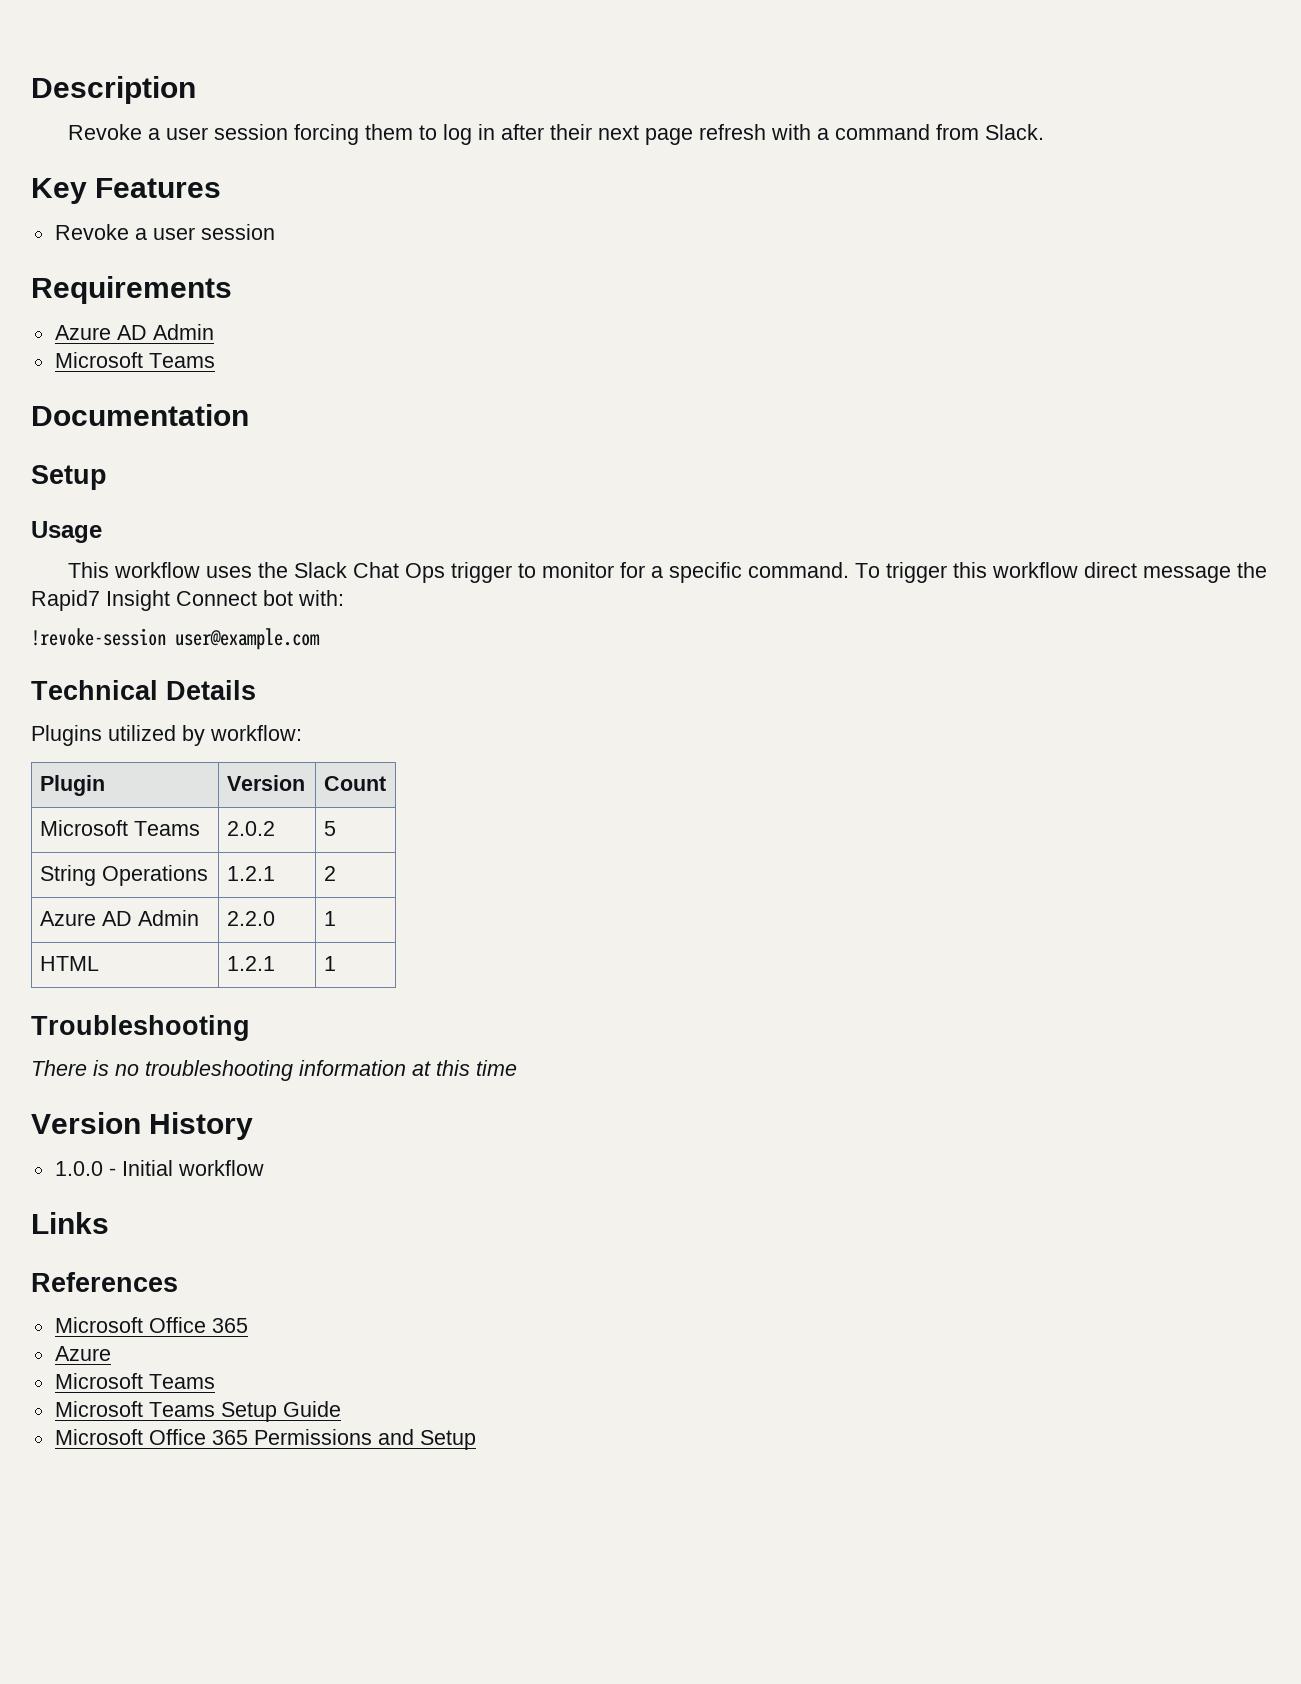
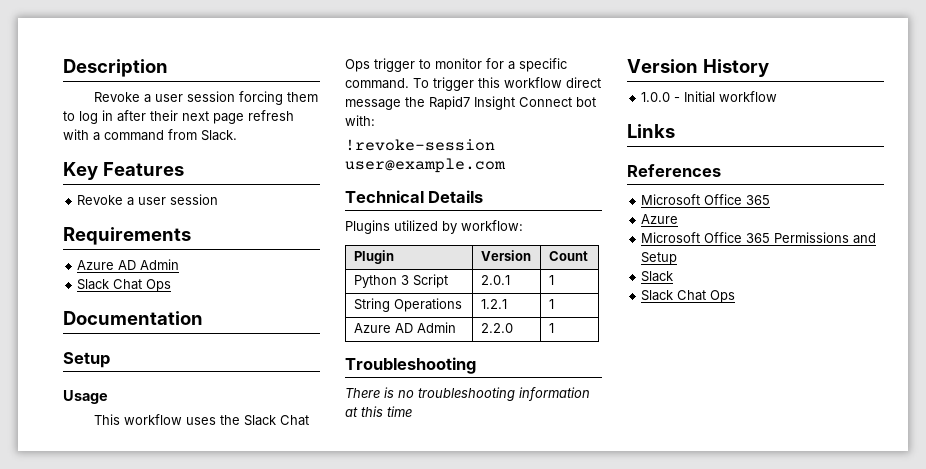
[54,352,215,368] Microsoft Teams -> [77,279,172,292] Slack Chat Ops
[39,820,200,836] [226,821,275,836] [323,821,336,836] Microsoft Teams | 2.0.2 | 5 -> [353,274,448,288] [480,275,510,285] [548,275,554,285] Python 3 Script | 2.0.1 | 1
[323,866,336,881] 2 -> [548,299,554,309] 1
[39,956,99,971] [226,956,275,971] [323,956,336,971] // HTML | 1.2.1 | 1 -> (554, 328) none
[54,1373,215,1389] [54,1401,341,1422] // Microsoft Teams // Microsoft Teams Setup Guide -> (679, 219) none
(476, 1440) none -> [641,271,674,282] [641,290,736,303] // Slack // Slack Chat Ops

